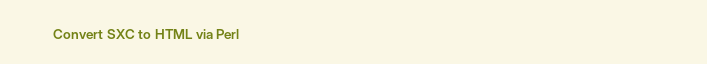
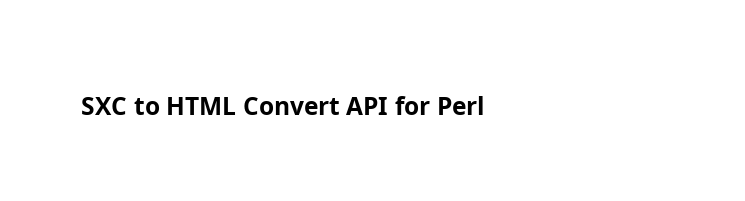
[53,29,103,39] Convert -> (81, 106) none
[195,29,213,39] via -> [242,96,431,115] Convert API for

